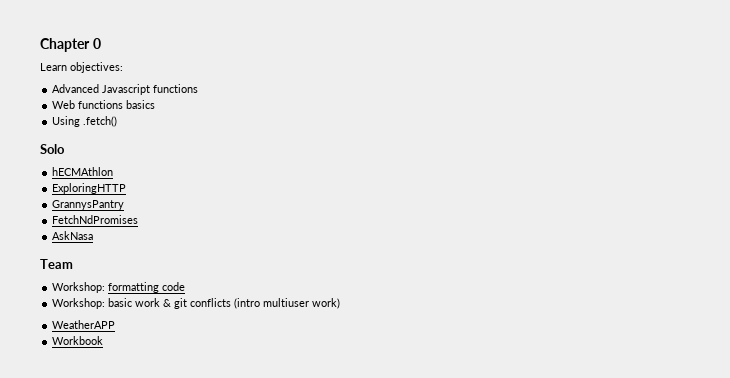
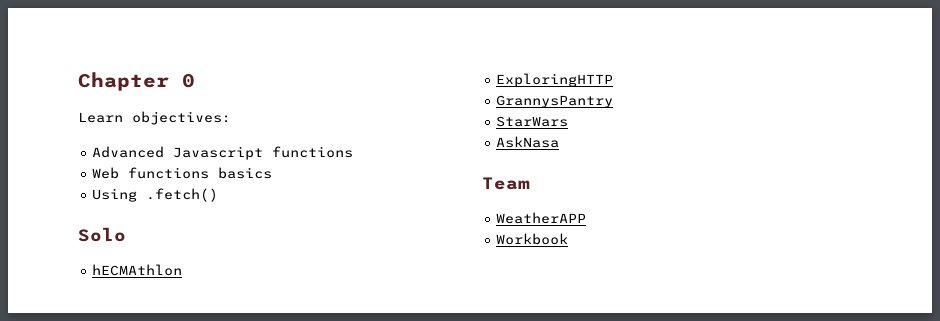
[52,215,139,224] FetchNdPromises -> [496,116,569,127] StarWars
[52,282,186,293] [52,298,341,309] // Workshop: formatting code // Workshop: basic work & git conflicts (intro multiuser work) -> (530, 183) none

